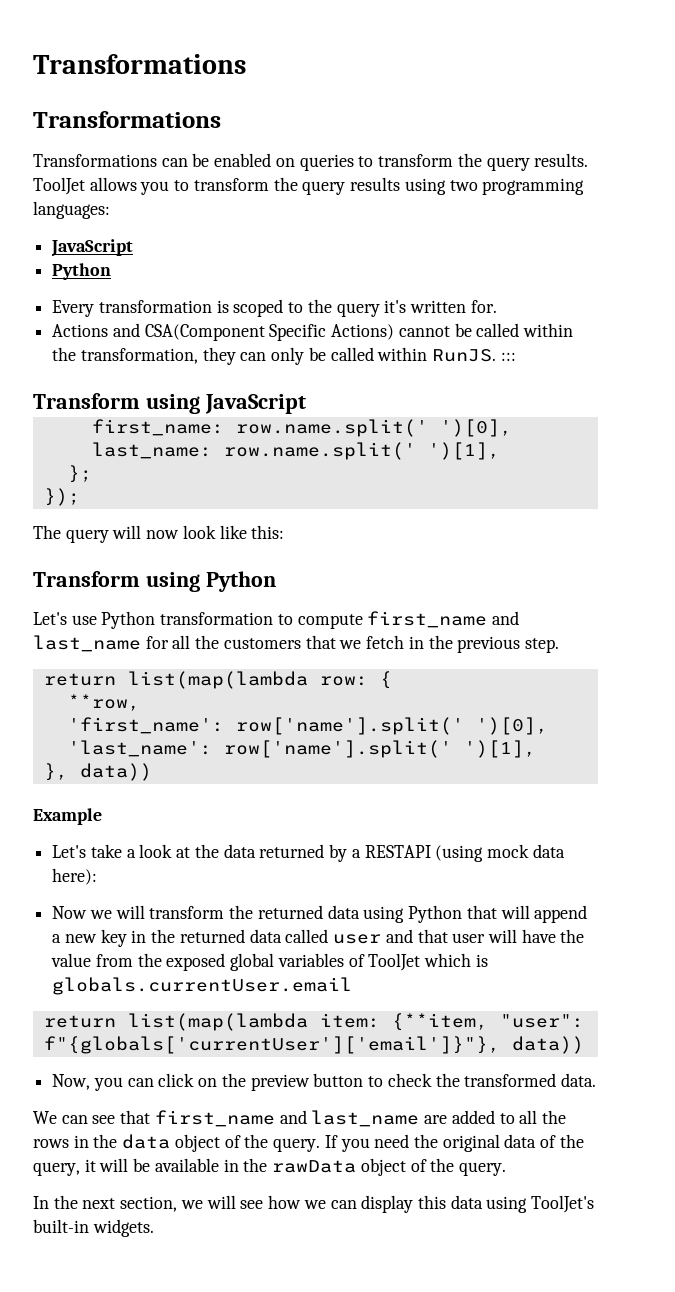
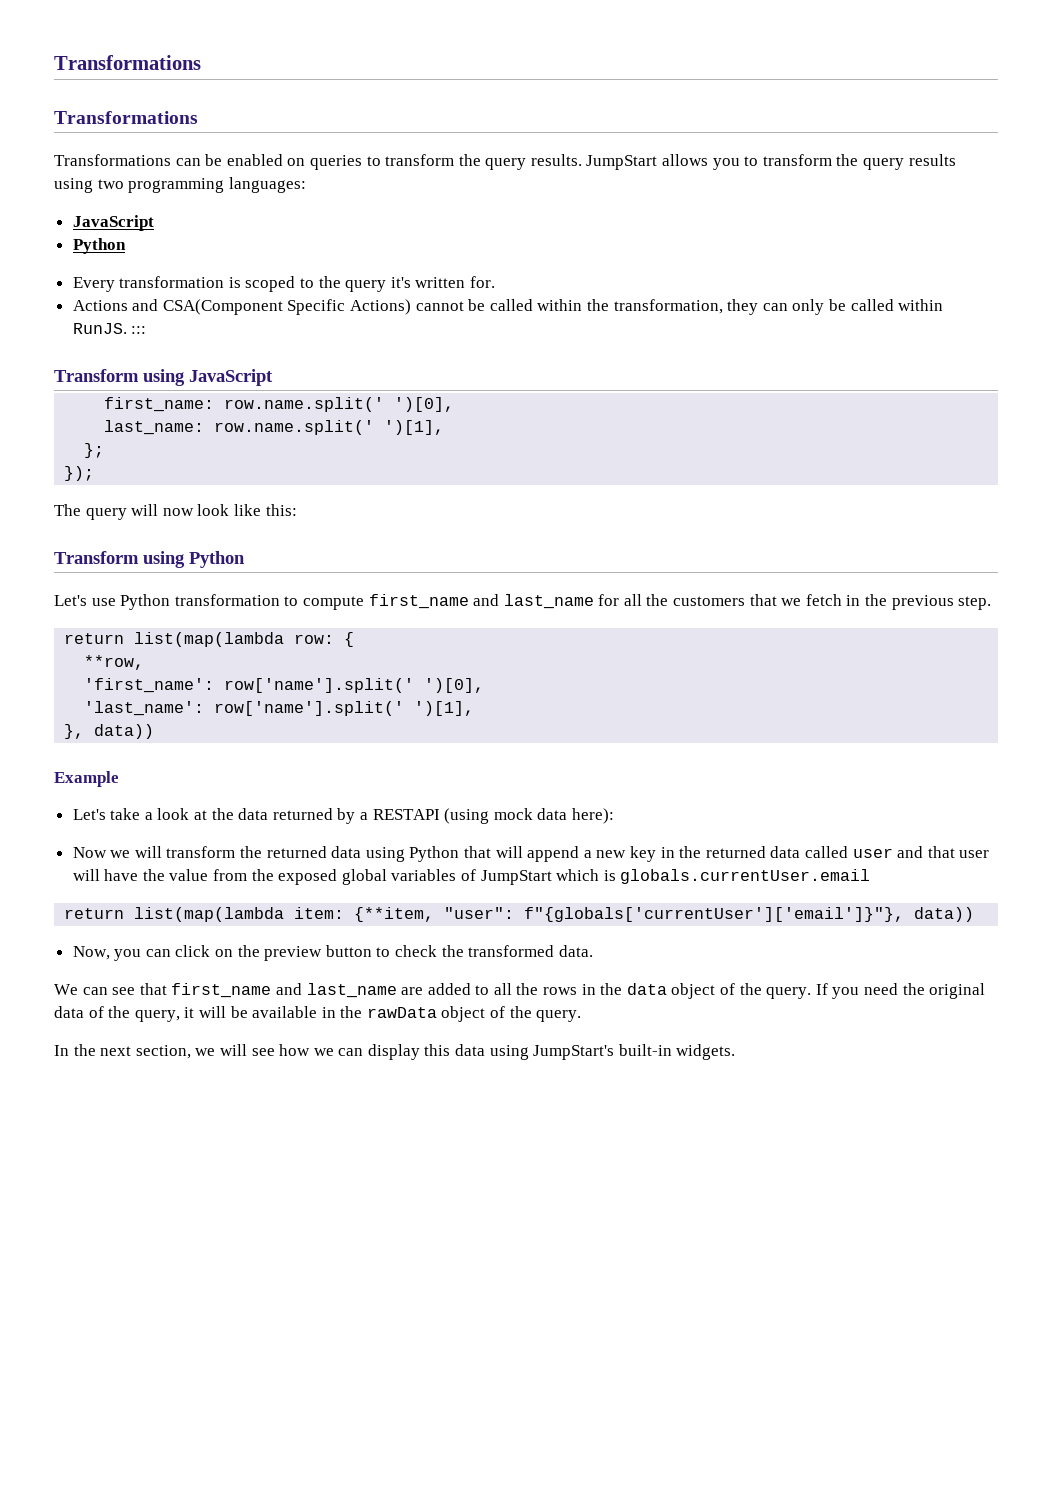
[33,177,85,195] ToolJet -> [586,155,658,170] JumpStart
[368,953,421,971] ToolJet -> [480,870,552,885] JumpStart
[531,1195,595,1213] ToolJet's -> [533,1045,615,1060] JumpStart's

